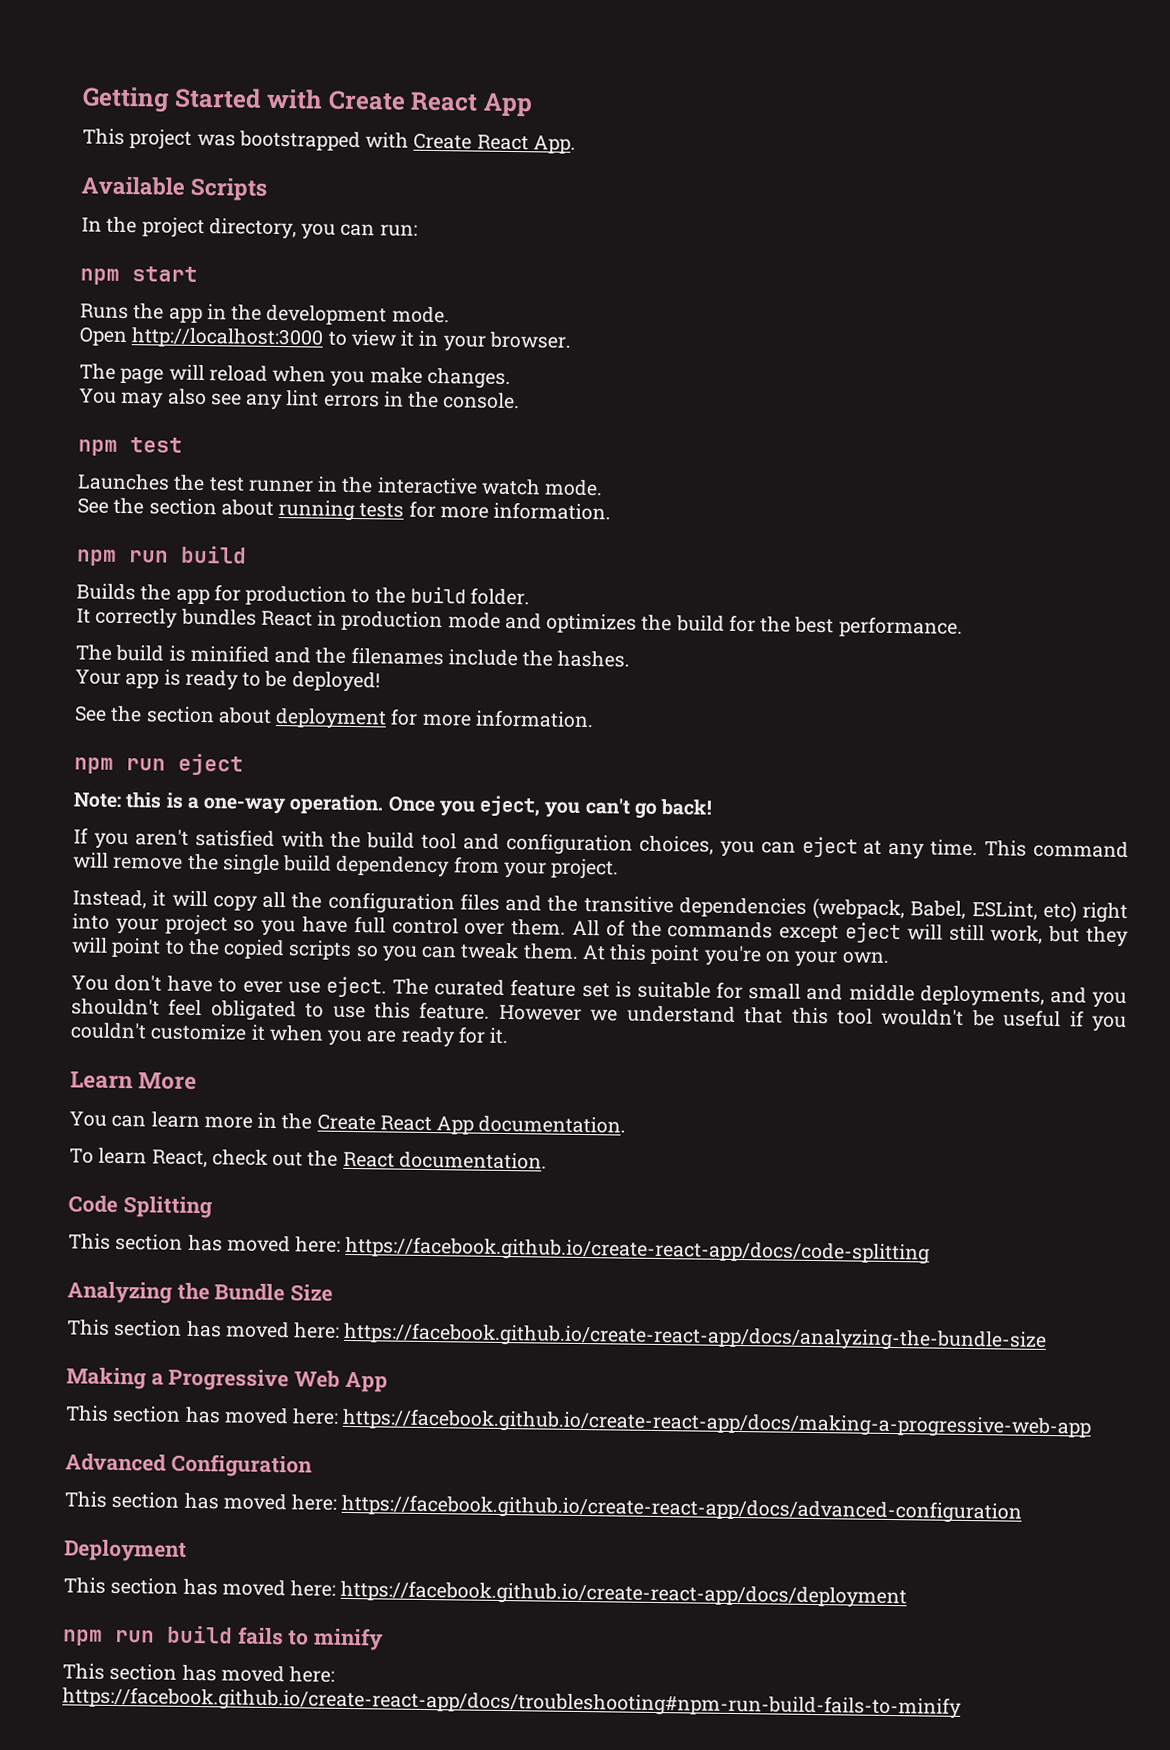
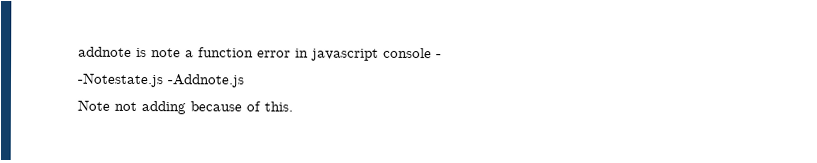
[82,86,534,117] [82,128,576,154] [81,175,268,201] [81,216,418,240] [80,266,198,285] [80,303,450,326] [79,326,572,352] [79,363,511,389] [79,388,521,411] [78,437,183,456] [77,473,604,497] [77,497,612,522] [76,545,247,566] [76,583,531,606] [76,607,963,638] [75,644,631,668] [75,669,381,693] [74,705,594,730] [74,753,244,776] [73,792,713,819] [73,827,1130,860] [73,852,620,880] [72,889,1128,924] [72,913,1129,948] [71,937,890,968] [71,974,1127,1009] [71,998,1127,1033] [70,1022,510,1048] [70,1071,198,1091] [69,1111,627,1135] [69,1147,547,1170] [68,1195,213,1219] [68,1233,931,1265] [67,1281,334,1304] [67,1319,1048,1353] [66,1367,388,1393] [65,1405,1093,1439] [65,1453,313,1478] [64,1491,1023,1524] [64,1539,187,1562] [63,1577,908,1609] [63,1625,385,1651] [62,1663,336,1683] [62,1686,962,1719] Getting Started with Create React App // This project was bootstrapped with Create React App. // Available Scripts // In the project directory, you can run: // npm start // Runs the app in the development mode. // Open http://localhost:3000 to view it in your browser. // The page will reload when you make changes. // You may also see any lint errors in the console. // npm test // Launches the test runner in the interactive watch mode. // See the section about running tests for more information. // npm run build // Builds the app for production to the build folder. // It correctly bundles React in production mode and optimizes the build for the best performance. // The build is minified and the filenames include the hashes. // Your app is ready to be deployed! // See the section about deployment for more information. // npm run eject // Note: this is a one-way operation. Once you eject, you can't go back! // If you aren't satisfied with the build tool and configuration choices, you can eject at any time. This command will remove the single build dependency from your project. // Instead, it will copy all the configuration files and the transitive dependencies (webpack, Babel, ESLint, etc) right into your project so you have full control over them. All of the commands except eject will still work, but they will point to the copied scripts so you can tweak them. At this point you're on your own. // You don't have to ever use eject. The curated feature set is suitable for small and middle deployments, and you shouldn't feel obligated to use this feature. However we understand that this tool wouldn't be useful if you couldn't customize it when you are ready for it. // Learn More // You can learn more in the Create React App documentation. // To learn React, check out the React documentation. // Code Splitting // This section has moved here: https://facebook.github.io/create-react-app/docs/code-splitting // Analyzing the Bundle Size // This section has moved here: https://facebook.github.io/create-react-app/docs/analyzing-the-bundle-size // Making a Progressive Web App // This section has moved here: https://facebook.github.io/create-react-app/docs/making-a-progressive-web-app // Advanced Configuration // This section has moved here: https://facebook.github.io/create-react-app/docs/advanced-configuration // Deployment // This section has moved here: https://facebook.github.io/create-react-app/docs/deployment // npm run build fails to minify // This section has moved here: https://facebook.github.io/create-react-app/docs/troubleshooting#npm-run-build-fails-to-minify -> [78,46,442,61] [77,72,245,88] [77,99,293,115] addnote is note a function error in javascript console - // -Notestate.js -Addnote.js // Note not adding because of this.

